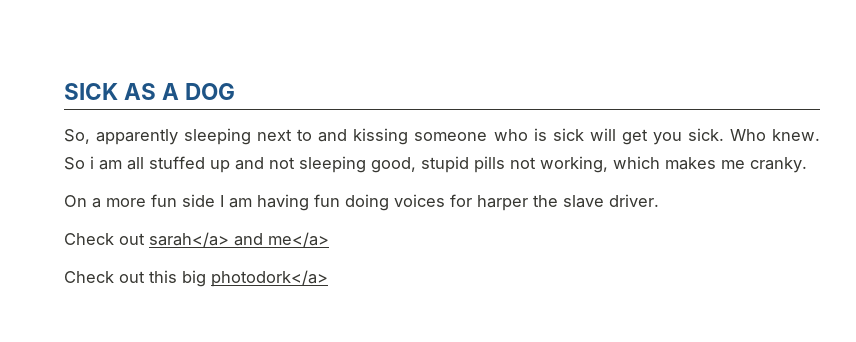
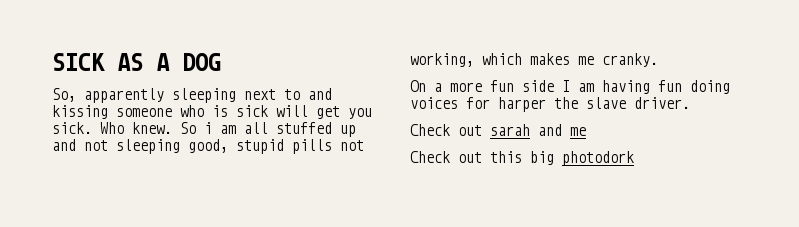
[149,232,329,247] sarah</a> and me</a> -> [490,124,586,136] sarah and me
[211,270,328,287] photodork</a> -> [562,151,634,166] photodork

